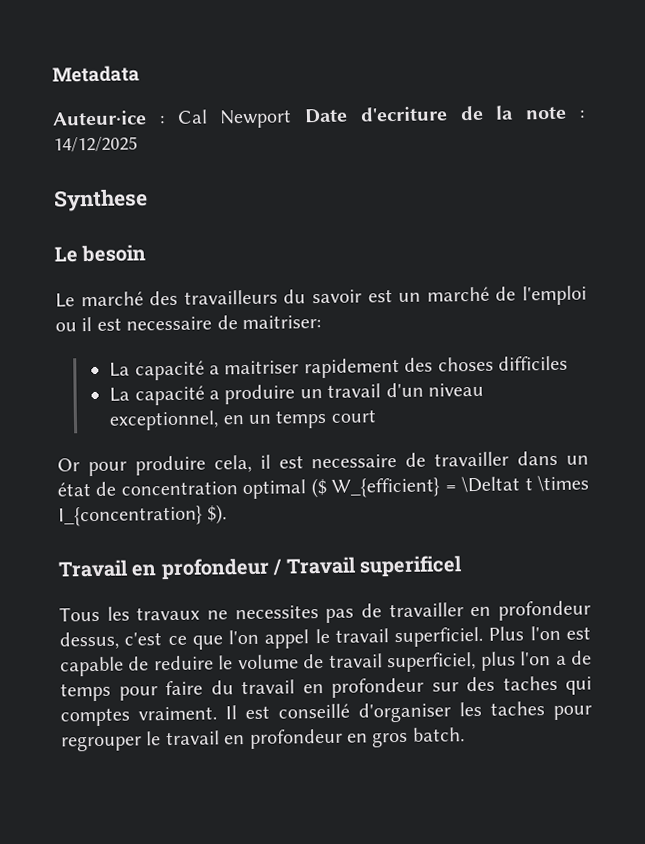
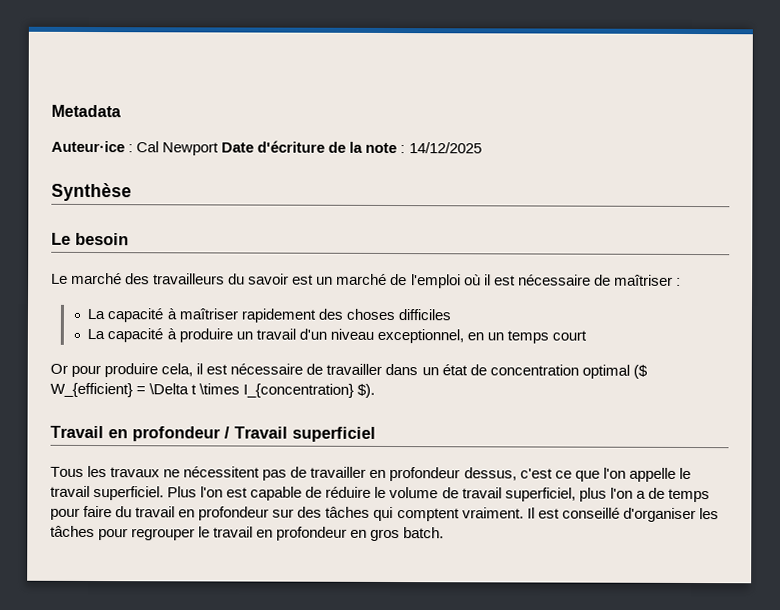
[359,106,448,122] d'ecriture -> [257,140,326,153] d'écriture
[53,189,148,212] Synthese -> [51,182,132,202] Synthèse
[55,315,321,332] [109,360,300,381] ou il est necessaire de maitriser: // La capacité a maitriser -> [463,274,681,286] [87,308,238,323] où il est nécessaire de maîtriser : // La capacité à maîtriser
[209,390,221,400] a -> [166,328,177,340] à
[311,454,398,469] necessaire -> [230,363,304,375] nécessaire
[461,475,521,493] \Deltat -> [149,383,190,395] \Delta
[359,555,463,578] superificel -> [292,426,376,442] superficiel
[234,605,319,620] necessites -> [183,466,261,478] nécessitent
[264,629,310,649] appel -> [628,467,676,482] appelle
[153,655,214,671] reduire -> [325,486,372,498] réduire
[502,675,592,695] [60,707,130,727] taches qui comptes -> [325,506,460,522] tâches qui comptent
[490,701,545,716] taches -> [50,525,95,538] tâches

